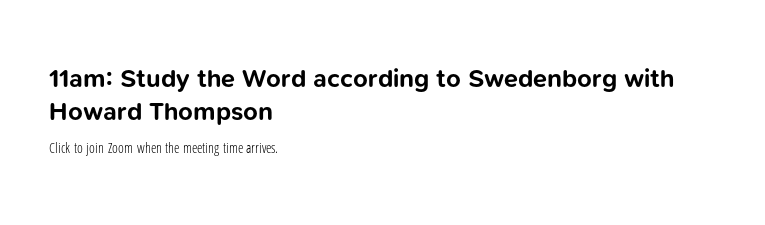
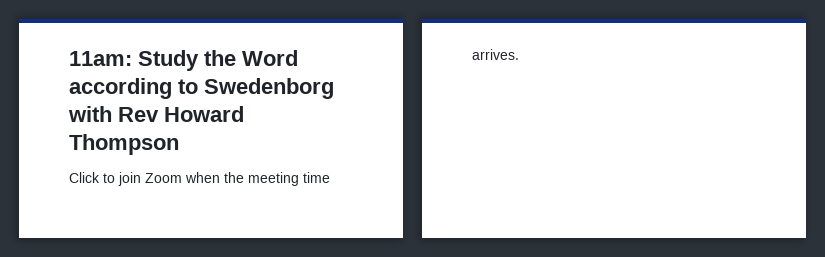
(674, 77) none -> [118,107,159,122] Rev

